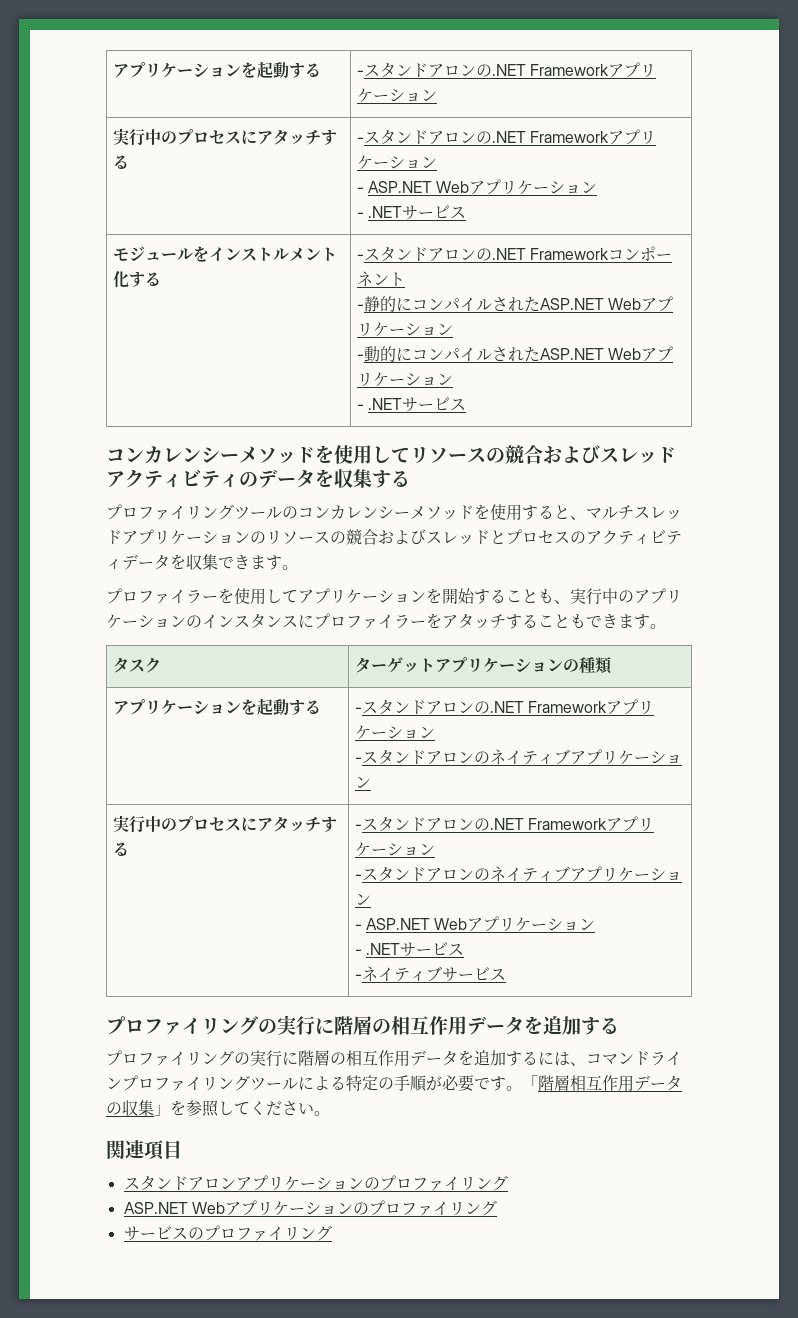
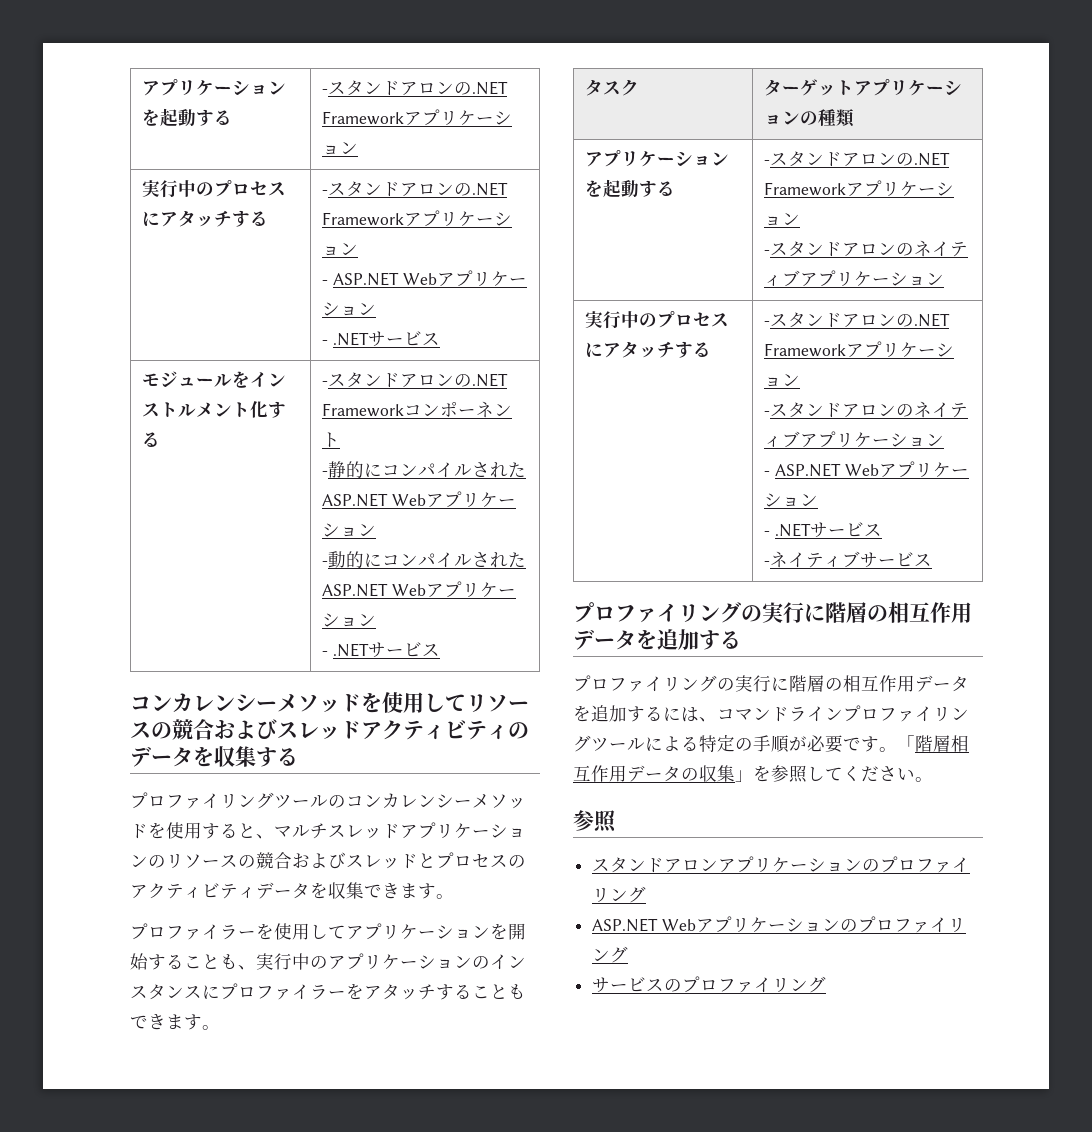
[106,1140,182,1160] 関連項目 -> [573,810,617,833] 参照

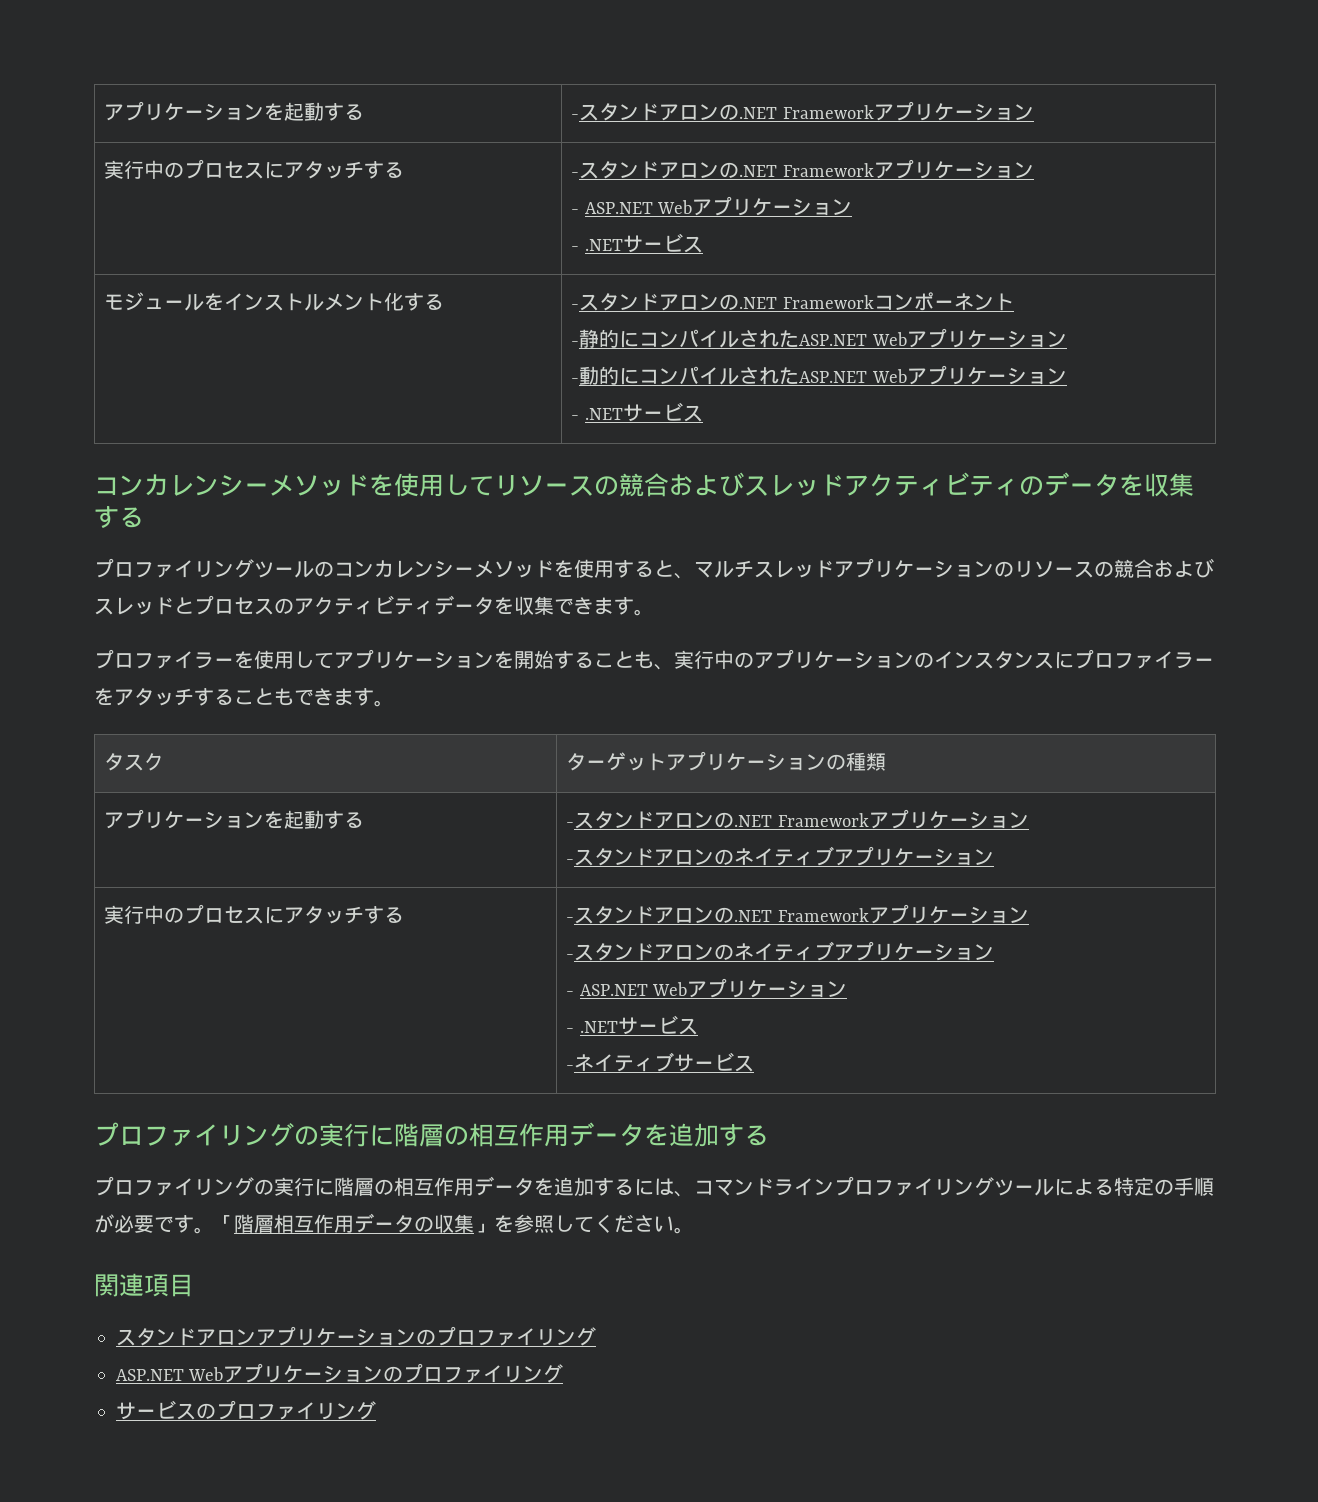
[573,810,617,833] 参照 -> [94,1273,194,1297] 関連項目

